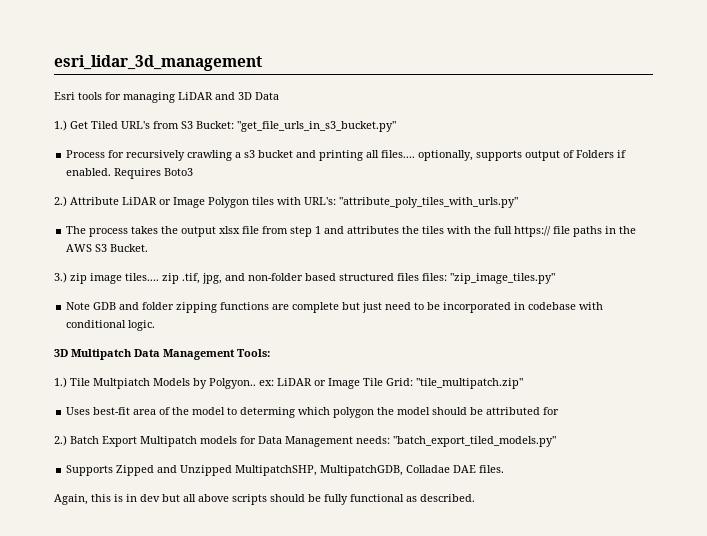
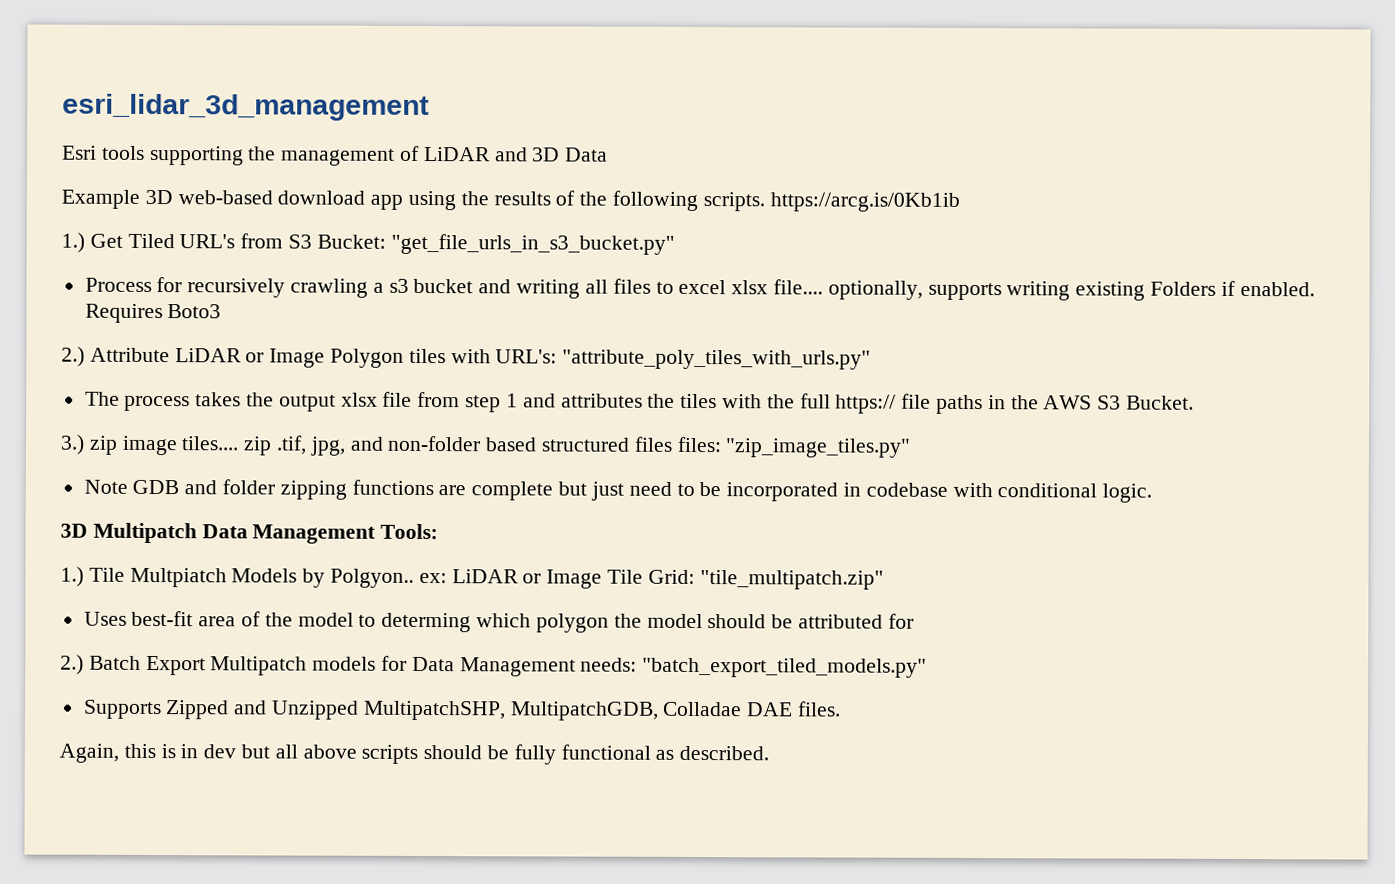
[105,92,175,103] for managing -> [149,145,421,166] supporting the management of
(279, 96) none -> [61,189,960,212] // Example 3D web-based download app using the results of the following scripts. https://arcg.is/0Kb1ib
[319,150,575,161] printing all files.... optionally, supports output of -> [516,278,1146,301] writing all files to excel xlsx file.... optionally, supports writing existing

